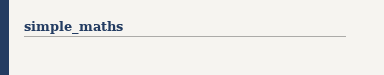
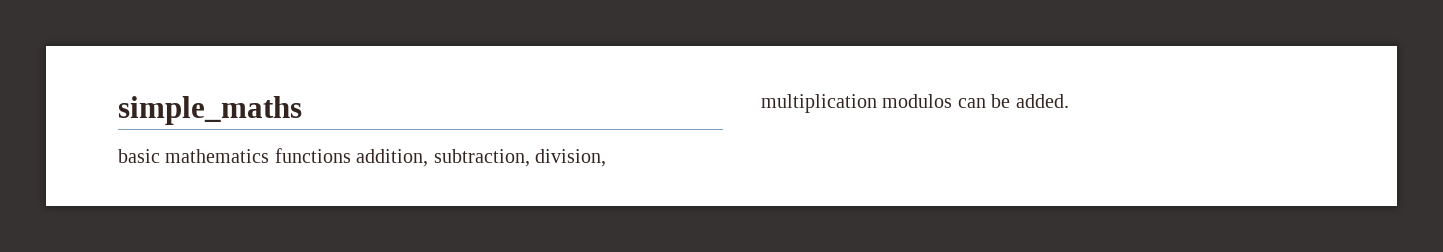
(123, 27) none -> [118,148,606,167] [761,94,1069,113] // basic mathematics functions addition, subtraction, division, multiplication modulos can be added.

